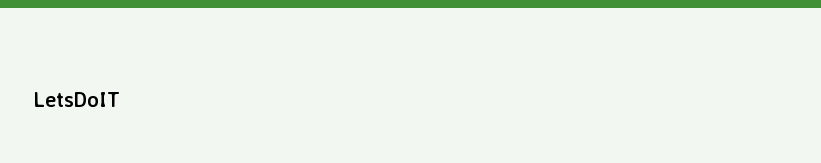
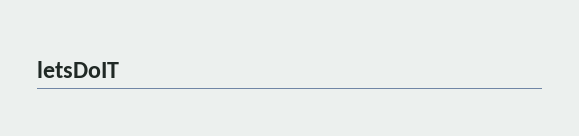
[33,92,120,107] LetsDoIT -> [37,61,119,78] letsDoIT

